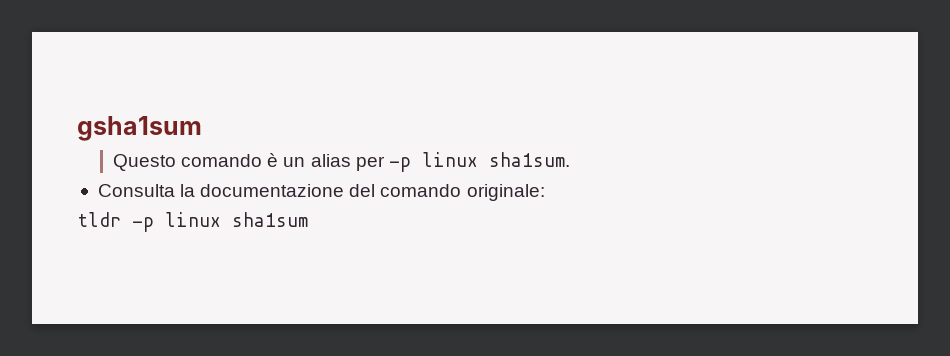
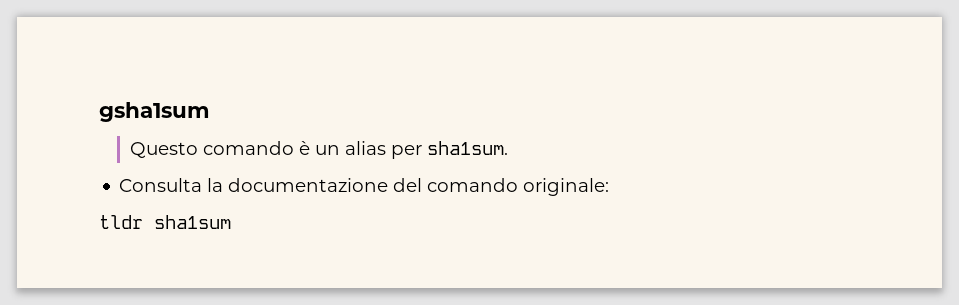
[388,152,478,172] -p linux -> (422, 152) none
[132,212,221,232] -p linux -> (143, 222) none

